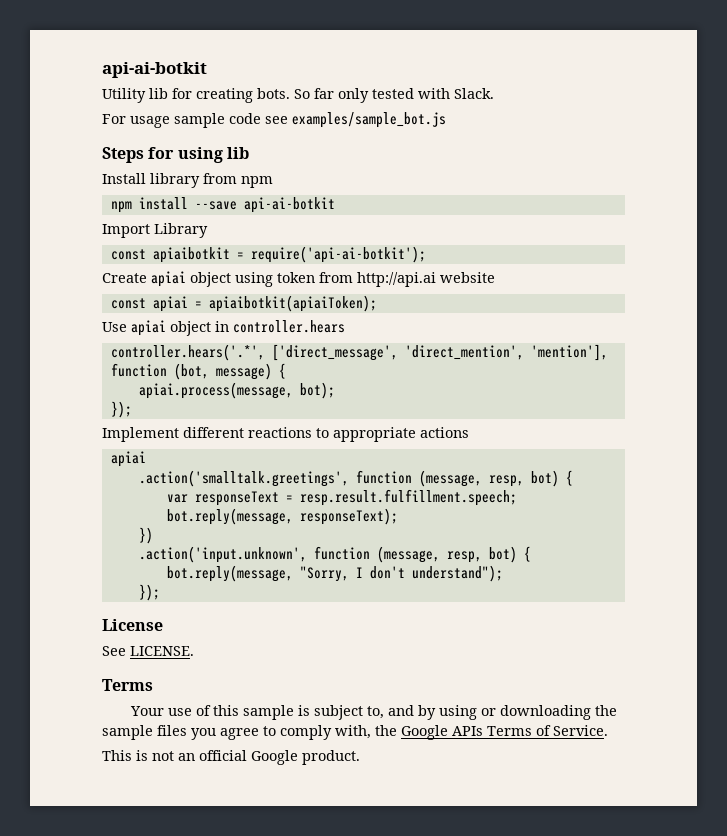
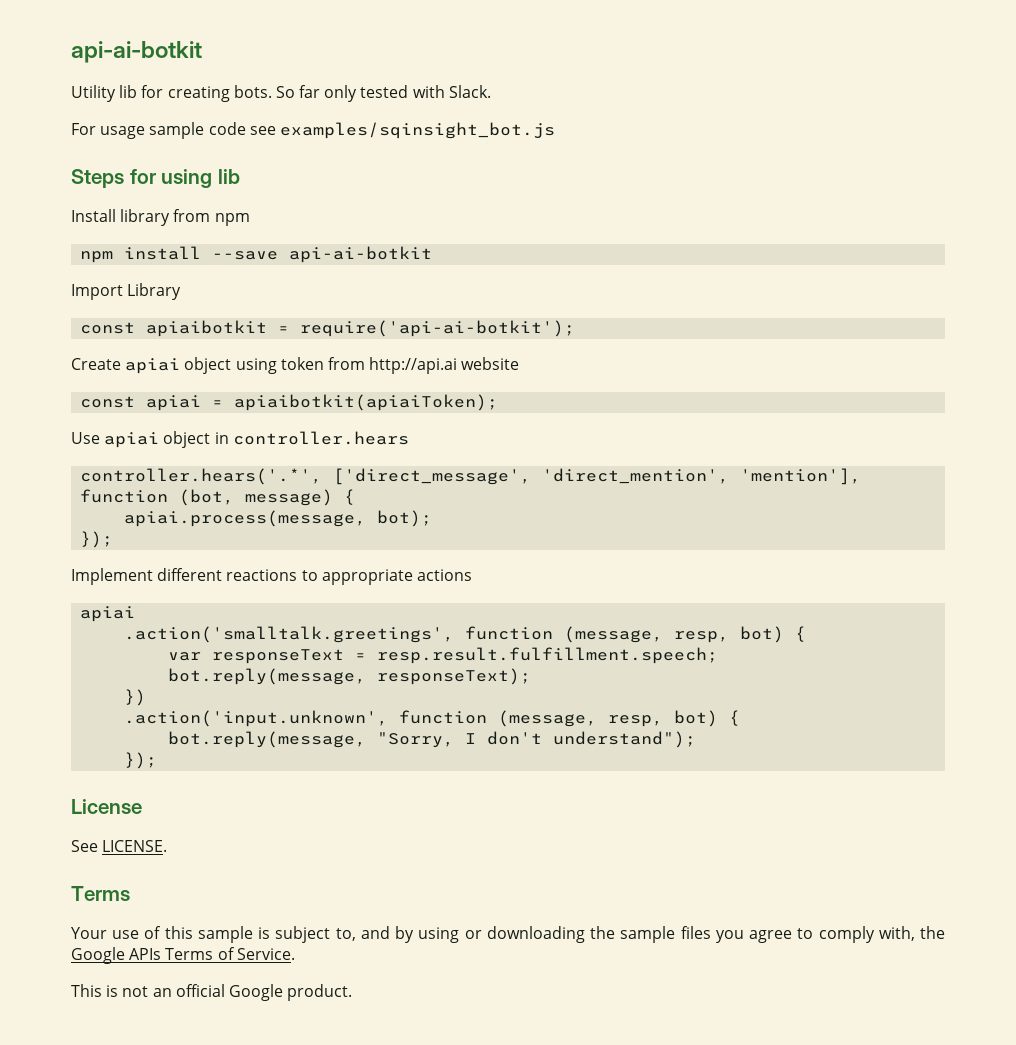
[292,112,446,128] examples/sample_bot.js -> [279,122,555,139] examples/sqinsight_bot.js

